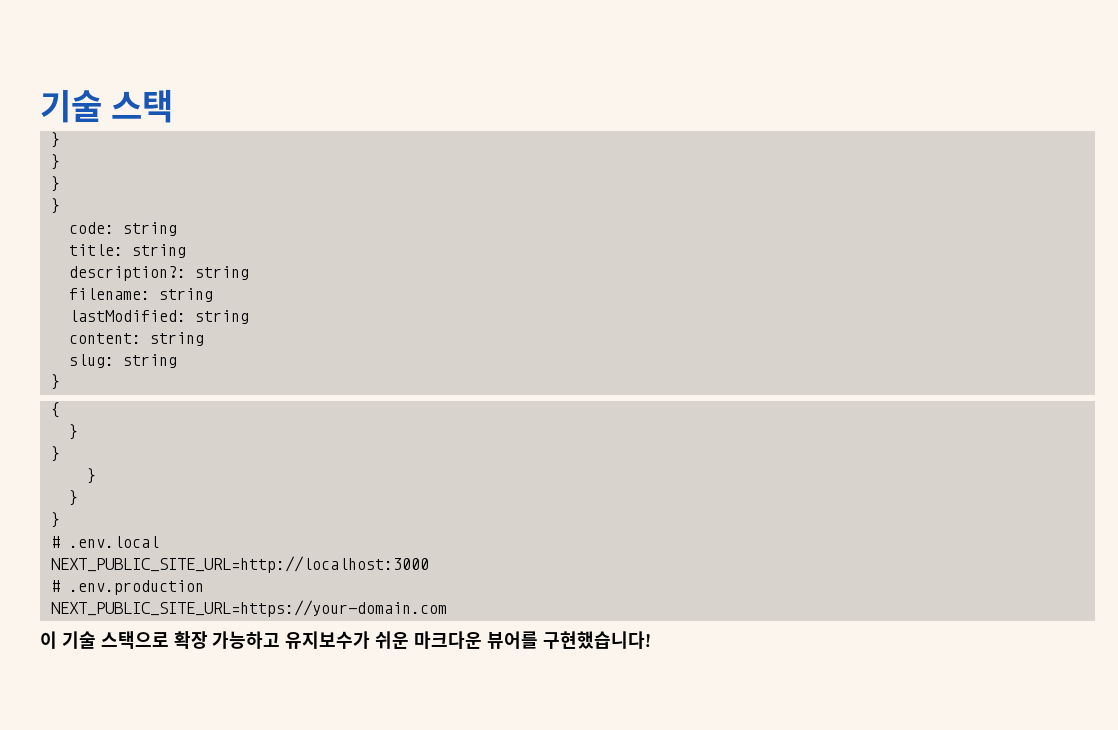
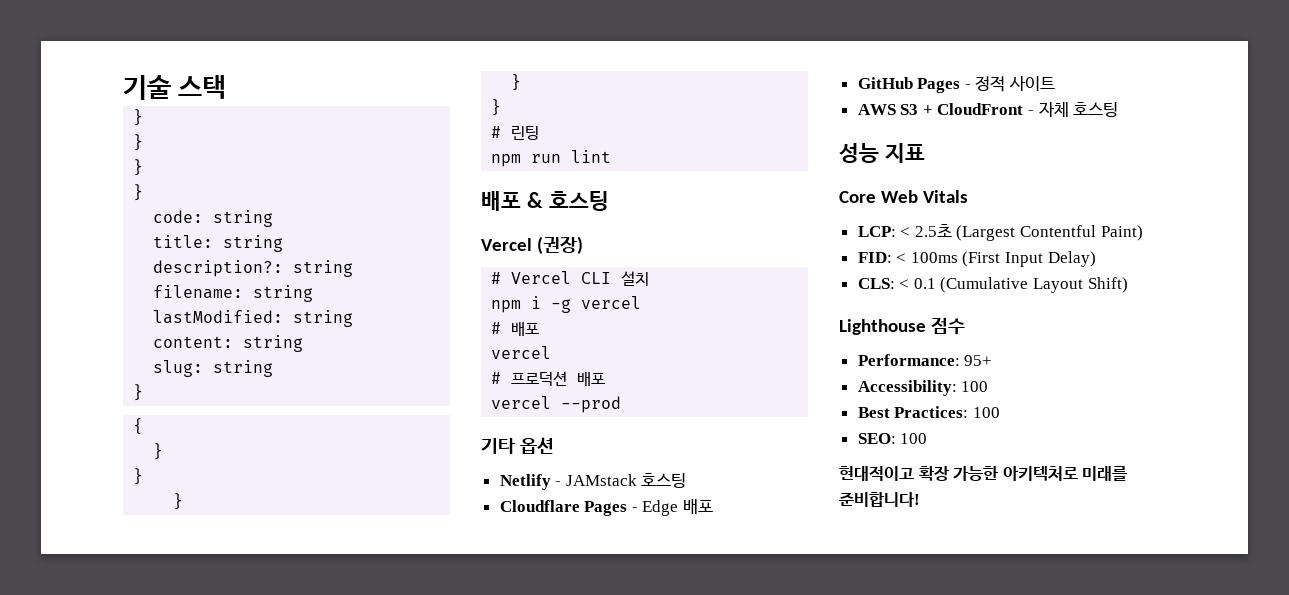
[68,536,159,548] [50,556,429,573] [50,580,204,595] [50,600,447,617] [40,631,651,649] .env.local // NEXT_PUBLIC_SITE_URL=http://localhost:3000 // # .env.production // NEXT_PUBLIC_SITE_URL=https://your-domain.com // 이 기술 스택으로 확장 가능하고 유지보수가 쉬운 마크다운 뷰어를 구현했습니다! -> [511,126,540,140] [491,150,612,167] [481,191,609,211] [481,236,584,254] [491,271,650,286] [491,296,642,313] [491,322,540,336] [491,346,552,359] [491,371,606,386] [491,396,622,413] [481,437,555,454] [499,473,687,490] [499,499,714,516] [857,75,1056,93] [857,101,1119,117] [839,143,925,163] [839,190,969,203] [857,224,1143,241] [857,251,1096,267] [857,277,1128,293] [839,317,966,335] [857,354,993,366] [857,380,989,396] [857,406,1000,418] [857,433,928,444] [839,466,1129,481] [839,492,920,507] 린팅 // npm run lint // 배포 & 호스팅 // Vercel (권장) // # Vercel CLI 설치 // npm i -g vercel // # 배포 // vercel // # 프로덕션 배포 // vercel --prod // 기타 옵션 // Netlify - JAMstack 호스팅 // Cloudflare Pages - Edge 배포 // GitHub Pages - 정적 사이트 // AWS S3 + CloudFront - 자체 호스팅 // 성능 지표 // Core Web Vitals // LCP: < 2.5초 (Largest Contentful Paint) // FID: < 100ms (First Input Delay) // CLS: < 0.1 (Cumulative Layout Shift) // Lighthouse 점수 // Performance: 95+ // Accessibility: 100 // Best Practices: 100 // SEO: 100 // 현대적이고 확장 가능한 아키텍처로 미래를 준비합니다!

